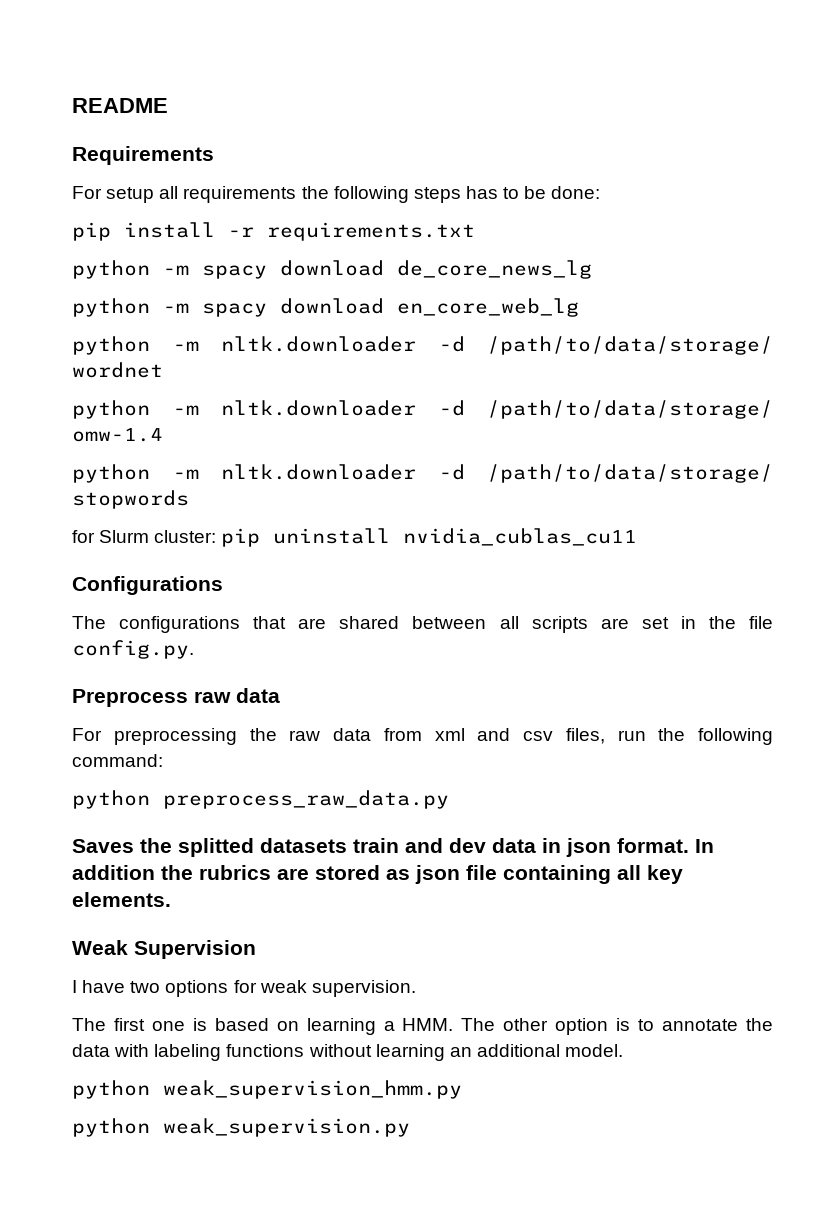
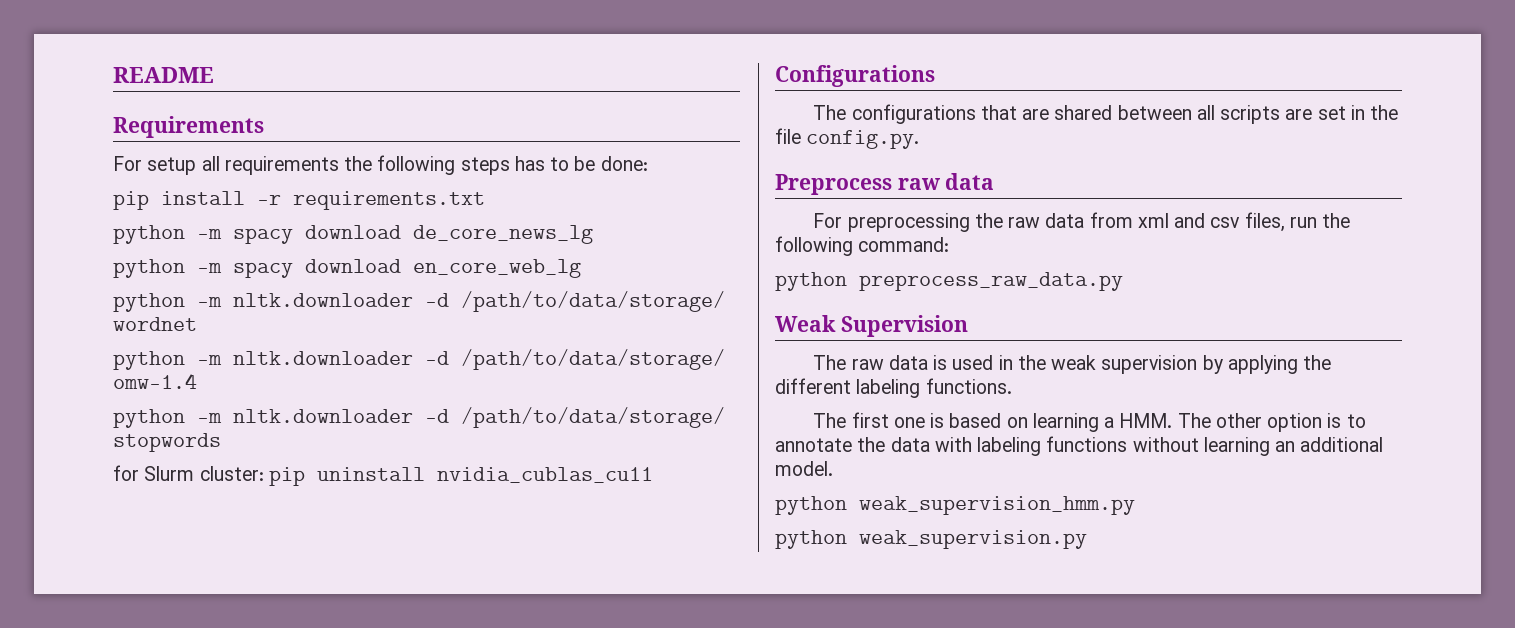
[72,838,714,857] [72,865,683,884] [72,892,171,907] [72,940,256,959] [72,980,416,997] Saves the splitted datasets train and dev data in json format. In addition the rubrics are stored as json file containing all key elements. // Weak Supervision // I have two options for weak supervision. -> [775,315,968,337] [813,355,1332,374] [775,378,1012,398] Weak Supervision // The raw data is used in the weak supervision by applying the different labeling functions.

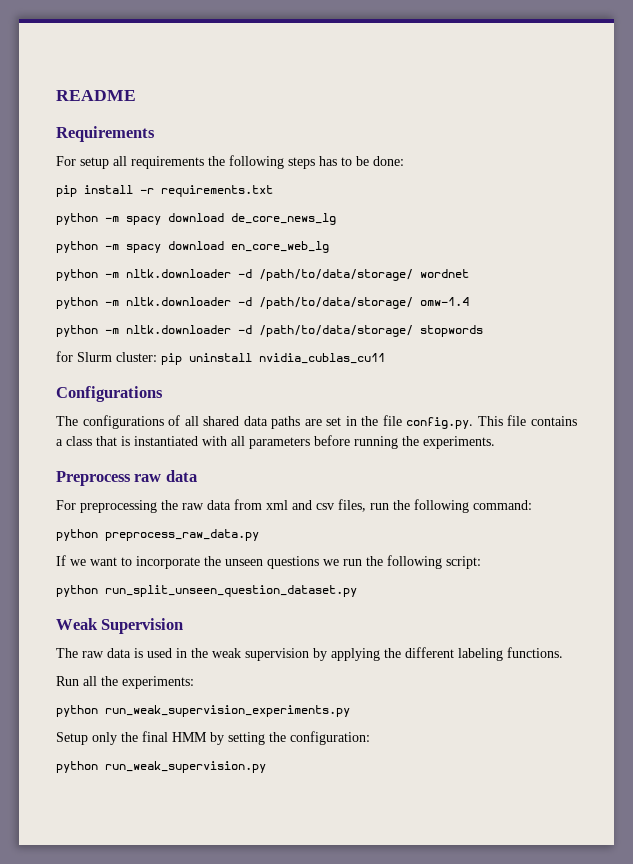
[980,105,1281,124] that are shared between all scripts -> [168,415,301,429] of all shared data paths
(920, 139) none -> [477,415,578,426] [56,435,495,449] This file contains a class that is instantiated with all parameters before running the experiments.
(1123, 281) none -> [56,555,481,569] [56,585,357,597] // If we want to incorporate the unseen questions we run the following script: // python run_split_unseen_question_dataset.py
[813,412,1366,432] [775,436,1384,456] [775,461,833,476] [775,496,1135,515] [775,530,1087,549] The first one is based on learning a HMM. The other option is to annotate the data with labeling functions without learning an additional model. // python weak_supervision_hmm.py // python weak_supervision.py -> [56,676,194,689] [56,705,350,717] [56,731,370,745] [56,761,266,773] Run all the experiments: // python run_weak_supervision_experiments.py // Setup only the final HMM by setting the configuration: // python run_weak_supervision.py

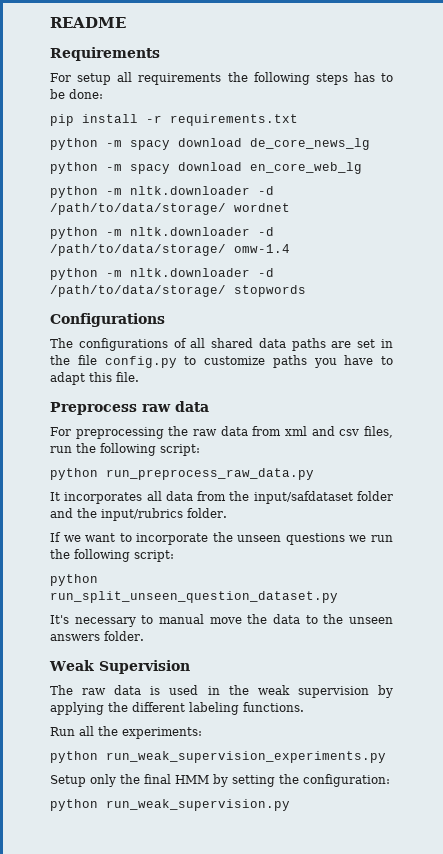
[56,351,385,365] // for Slurm cluster: pip uninstall nvidia_cublas_cu11 -> (306, 291) none
[406,415,578,429] [56,435,495,449] config.py. This file contains a class that is instantiated with all parameters before running the experiments. -> [104,355,393,368] [50,372,139,385] config.py to customize paths you have to adapt this file.
[473,500,532,510] [56,529,259,541] command: // python preprocess_raw_data.py -> [160,444,200,456] [50,468,314,480] [50,491,393,504] [50,508,227,521] script: // python run_preprocess_raw_data.py // It incorporates all data from the input/safdataset folder and the input/rubrics folder.
(357, 591) none -> [50,614,393,627] [50,631,144,641] // It's necessary to manual move the data to the unseen answers folder.

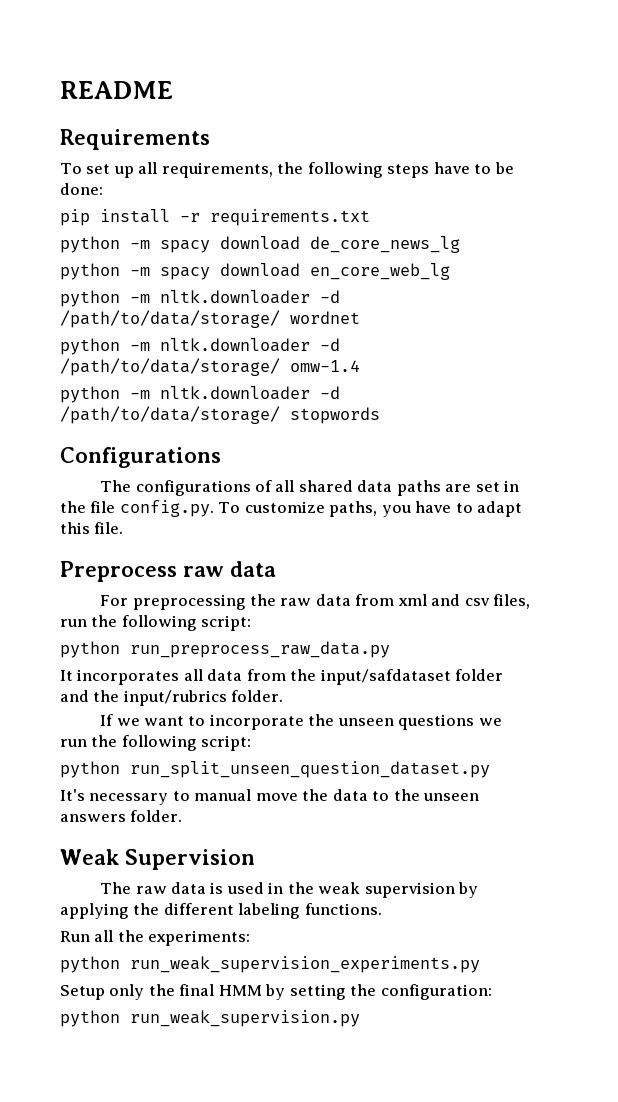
[50,72,222,85] For setup all requirements -> [60,162,273,178] To set up all requirements,
[353,72,375,82] has -> [433,162,470,174] have
[104,355,307,368] config.py to customize paths -> [119,500,378,517] config.py. To customize paths,

